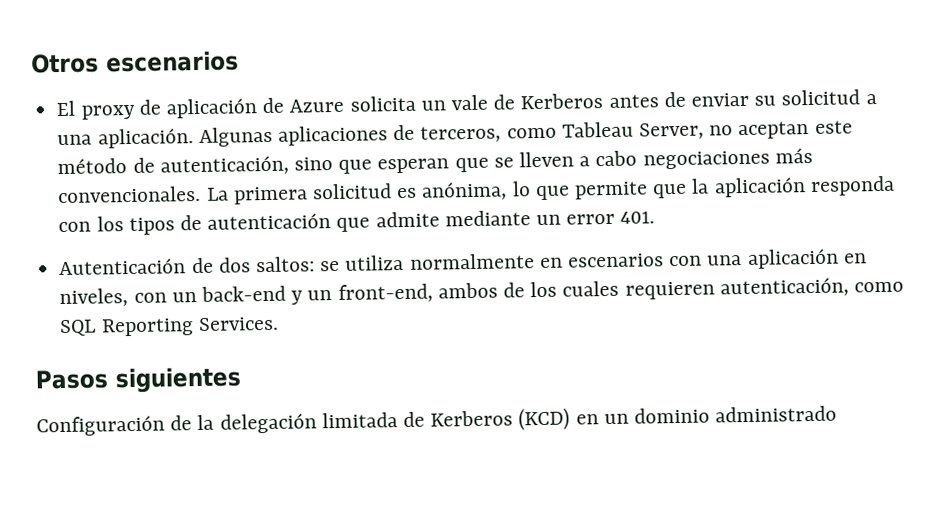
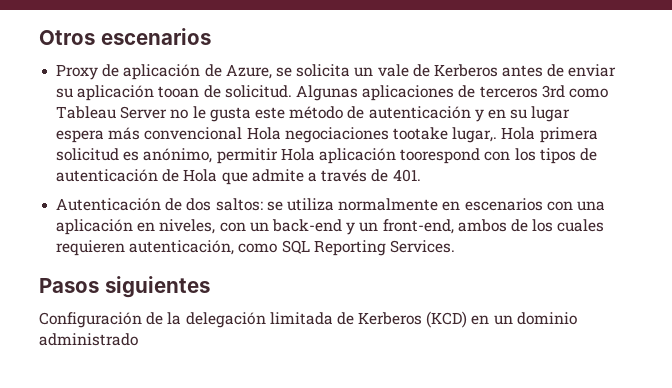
[56,100,136,120] El proxy -> [56,64,99,80] Proxy
[289,98,345,113] Azure -> [225,64,292,79] Azure, se
[781,89,877,106] [57,120,853,149] [57,147,813,176] [58,175,895,205] solicitud a una aplicación. Algunas aplicaciones de terceros, como Tableau Server, no aceptan este método de autenticación, sino que esperan que se lleven a cabo negociaciones más convencionales. La primera solicitud es anónima, lo que permite que la aplicación responda -> [77,85,608,101] [56,106,571,122] [56,127,598,143] [56,148,481,164] aplicación tooan de solicitud. Algunas aplicaciones de terceros 3rd como Tableau Server no le gusta este método de autenticación y en su lugar espera más convencional Hola negociaciones tootake lugar,. Hola primera solicitud es anónimo, permitir Hola aplicación toorespond
[336,210,616,232] que admite mediante un error -> [162,169,389,185] de Hola que admite a través de

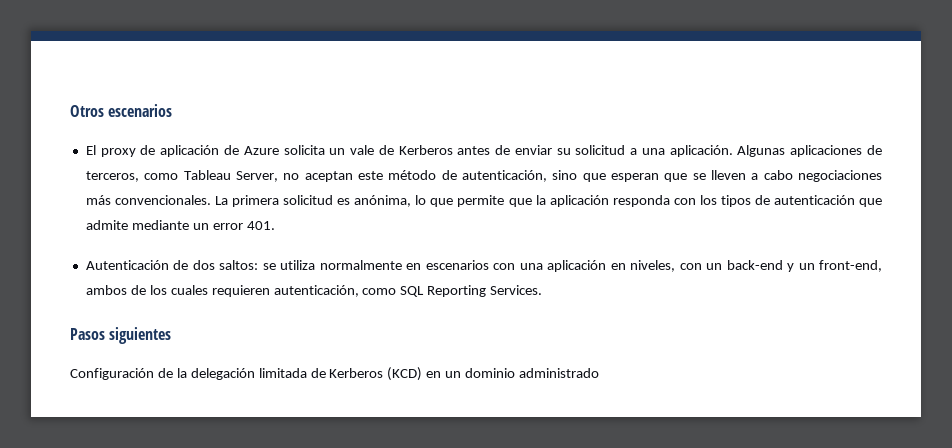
[56,64,99,80] Proxy -> [85,145,136,157] El proxy
[225,64,292,79] Azure, se -> [243,146,279,155] Azure
[77,85,608,101] [56,106,571,122] [56,127,598,143] [56,148,481,164] aplicación tooan de solicitud. Algunas aplicaciones de terceros 3rd como Tableau Server no le gusta este método de autenticación y en su lugar espera más convencional Hola negociaciones tootake lugar,. Hola primera solicitud es anónimo, permitir Hola aplicación toorespond -> [575,145,883,157] [85,170,882,182] [85,195,670,207] solicitud a una aplicación. Algunas aplicaciones de terceros, como Tableau Server, no aceptan este método de autenticación, sino que esperan que se lleven a cabo negociaciones más convencionales. La primera solicitud es anónima, lo que permite que la aplicación responda
[162,169,389,185] de Hola que admite a través de -> [858,198,882,207] [85,220,243,230] que admite mediante un error

